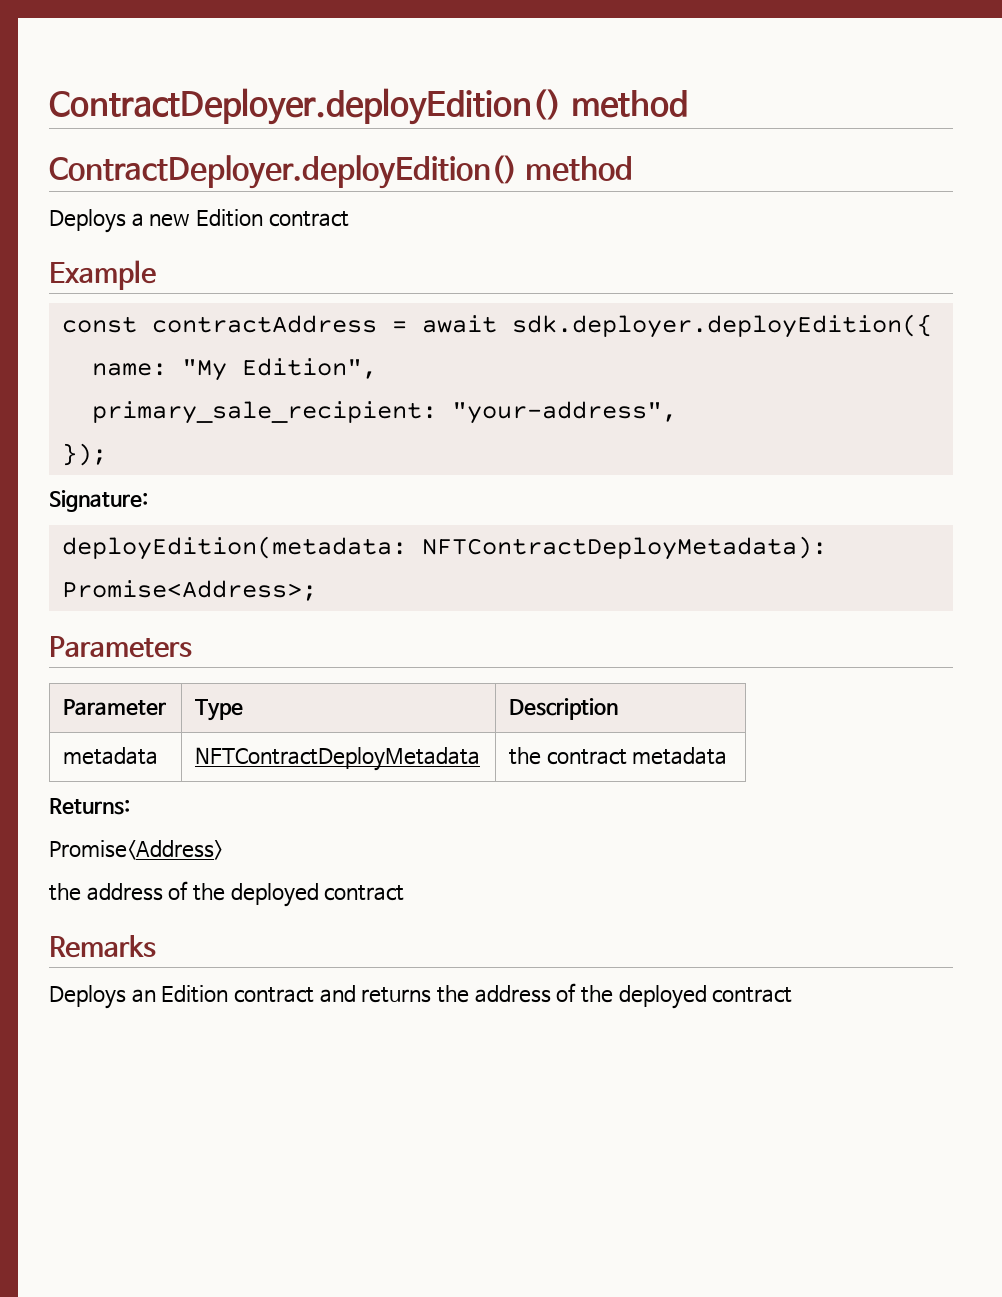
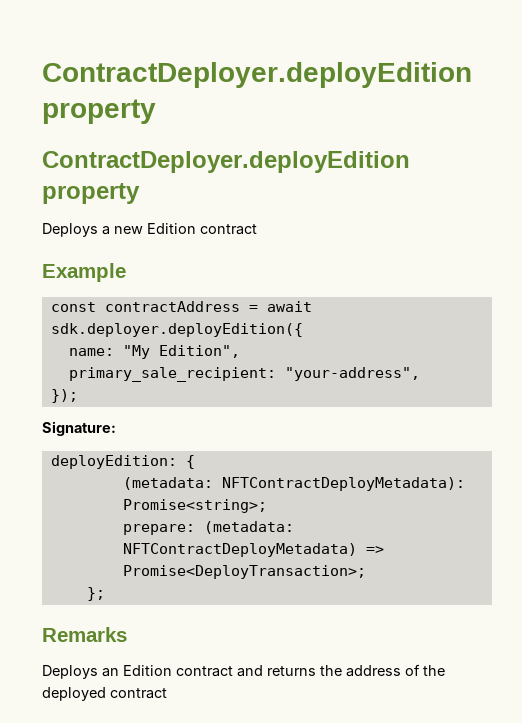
[49,88,688,125] [49,155,633,189] ContractDeployer.deployEdition() method // ContractDeployer.deployEdition() method -> [42,62,472,88] [42,99,156,124] [42,151,410,173] [42,183,140,204] ContractDeployer.deployEdition property // ContractDeployer.deployEdition property
[61,536,827,560] [61,580,317,601] [49,636,192,658] [63,699,167,716] [195,699,244,721] [509,698,619,720] [63,747,159,765] [195,747,481,771] [509,747,728,765] [49,798,130,815] [49,840,223,860] [49,881,405,907] deployEdition(metadata: NFTContractDeployMetadata): Promise<Address>; // Parameters // Parameter | Type | Description // metadata | NFTContractDeployMetadata | the contract metadata // Returns: // Promise<Address> // the address of the deployed contract -> [50,455,195,469] [122,477,465,491] [122,499,267,513] [122,521,294,535] [122,543,384,557] [122,565,366,579] [86,587,105,601] deployEdition: { // (metadata: NFTContractDeployMetadata): Promise<string>; // prepare: (metadata: NFTContractDeployMetadata) => Promise<DeployTransaction>; // };

